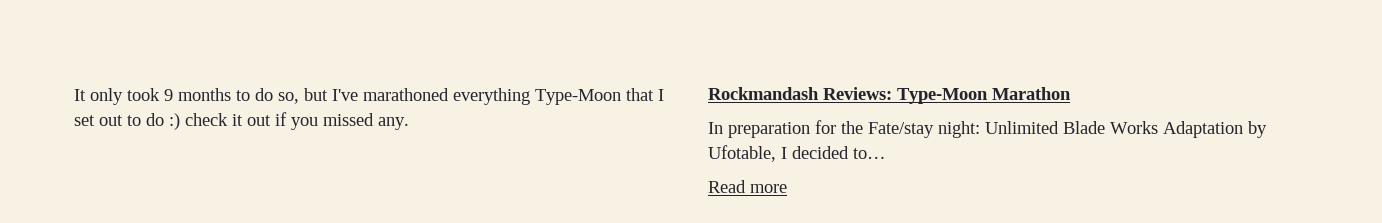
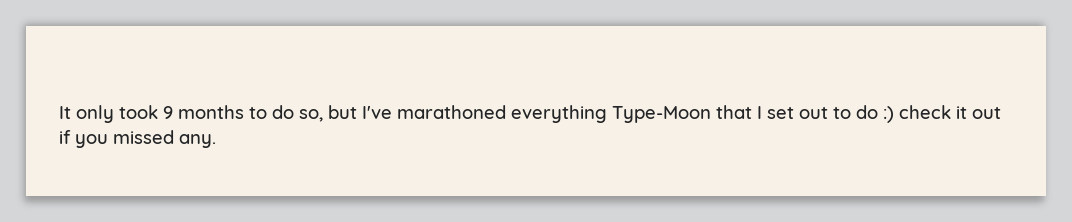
[708,87,1071,104] [708,120,1267,138] [708,145,886,162] [708,180,787,193] // Rockmandash Reviews: Type-Moon Marathon // In preparation for the Fate/stay night: Unlimited Blade Works Adaptation by Ufotable, I decided to… // Read more -> (216, 141) none

